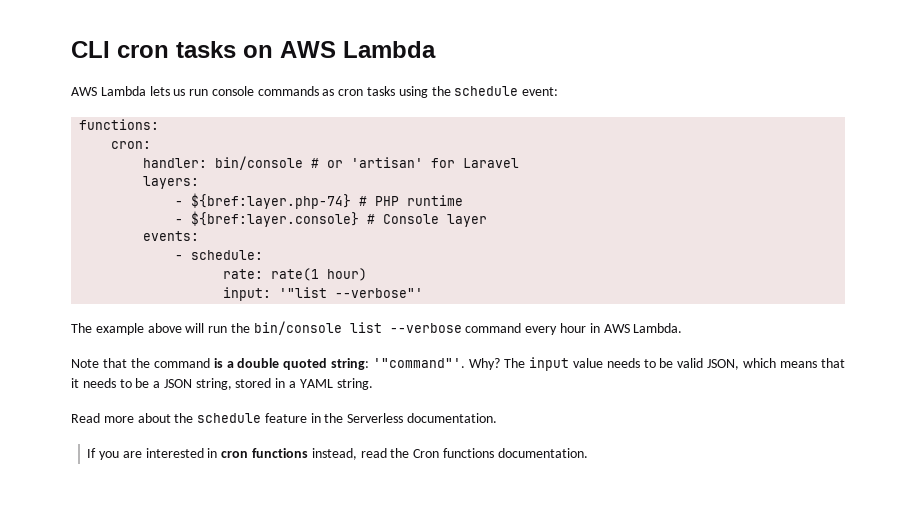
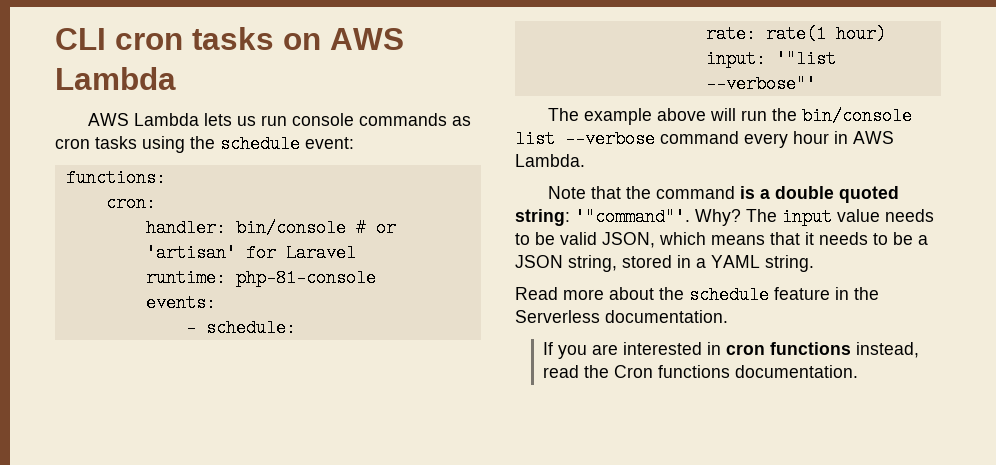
[143,176,200,189] [175,193,464,209] [175,211,488,227] layers: // - ${bref:layer.php-74} # PHP runtime // - ${bref:layer.console} # Console layer -> [145,269,376,287] runtime: php-81-console

